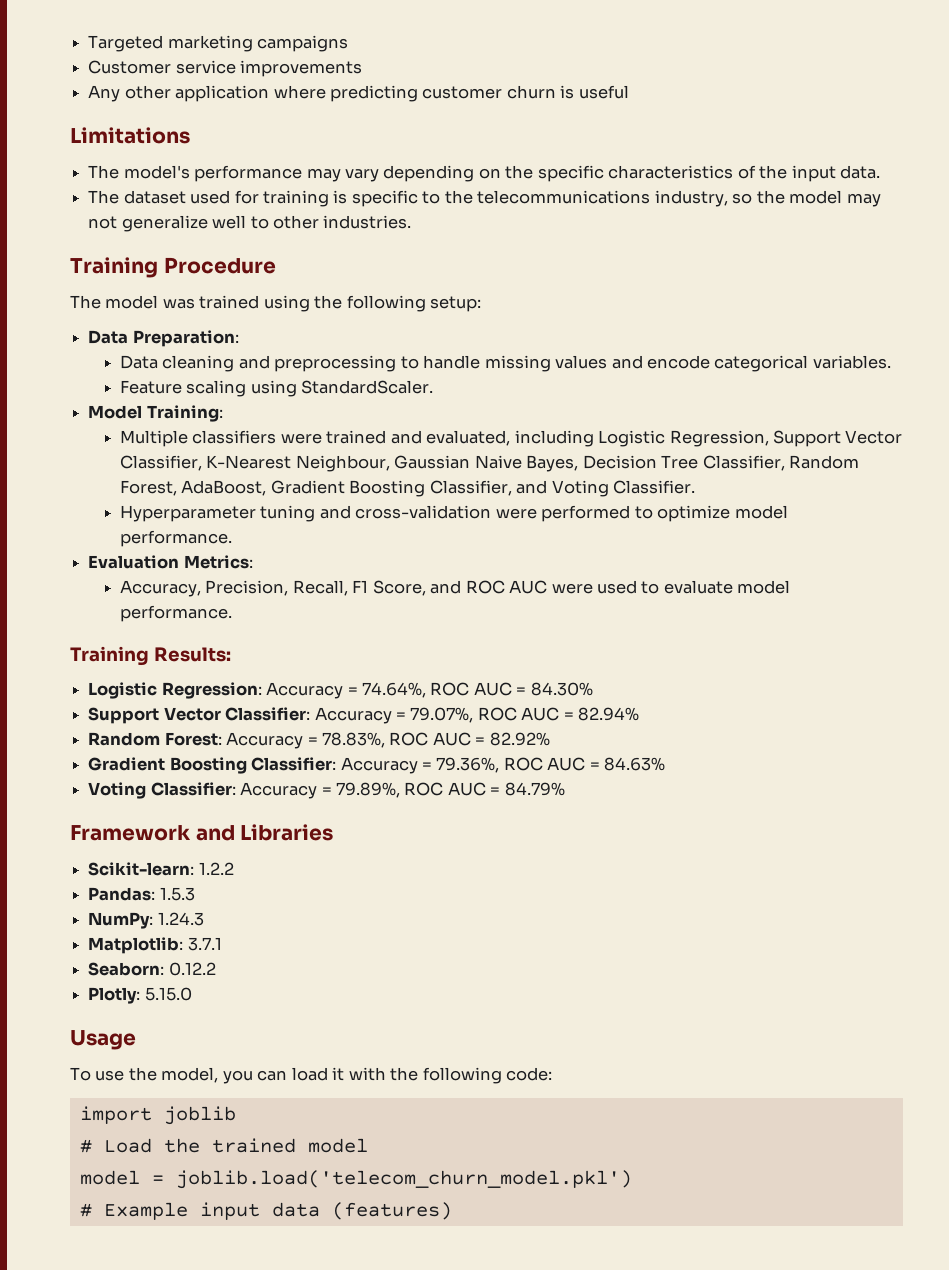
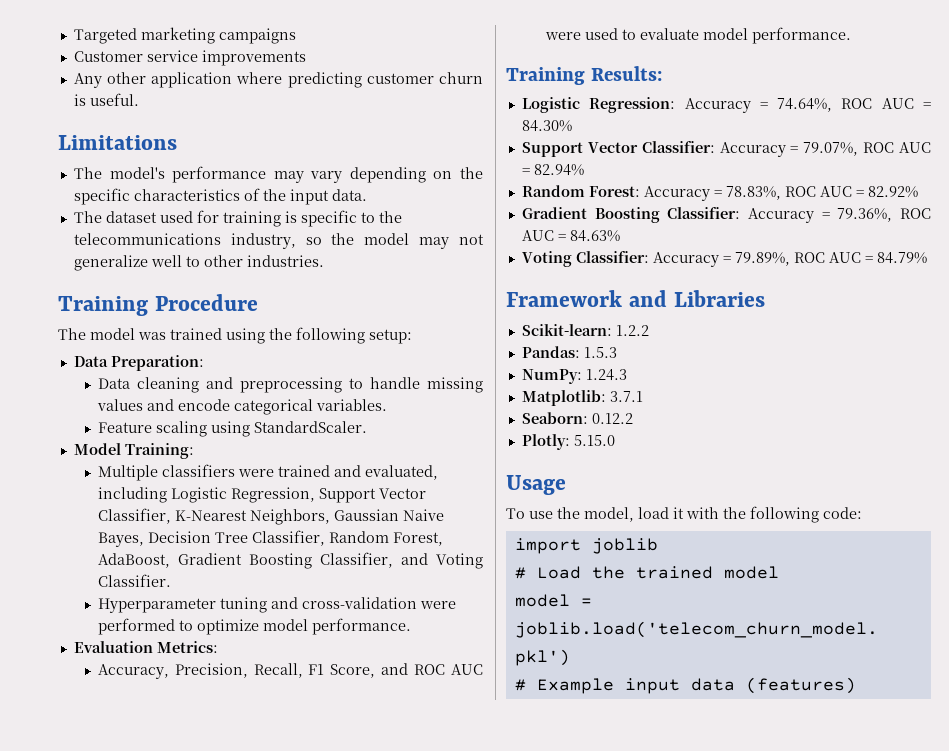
[578,85,629,99] useful -> [89,93,139,106] useful.
[295,455,390,472] Neighbour, -> [249,509,330,525] Neighbors,
[222,1070,288,1084] you can -> (634, 514) none

